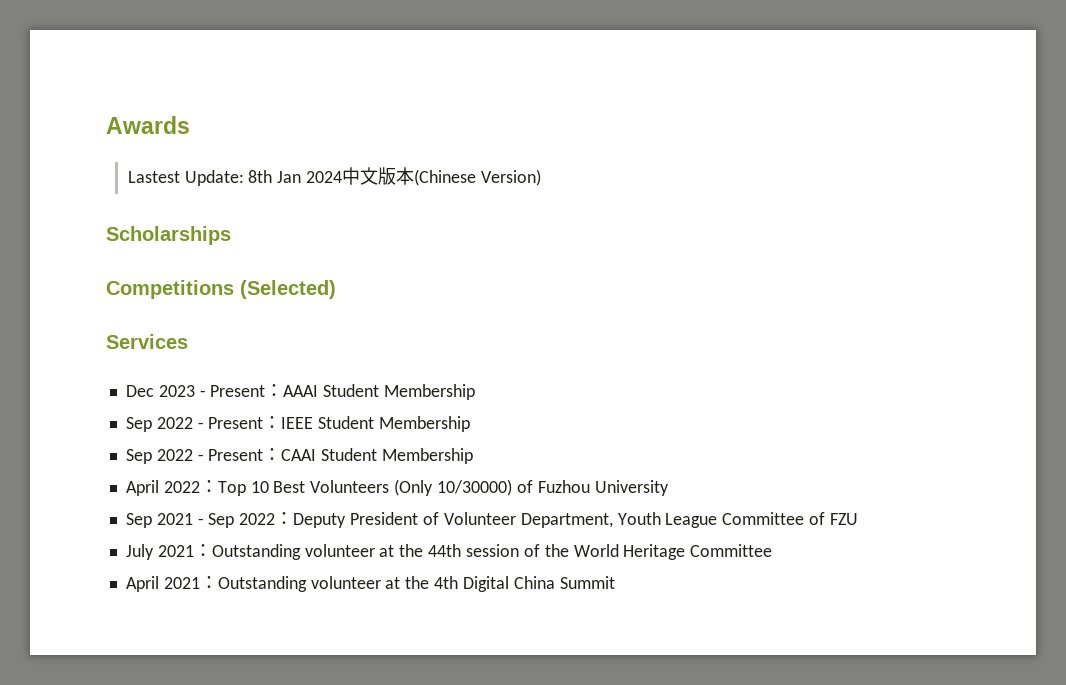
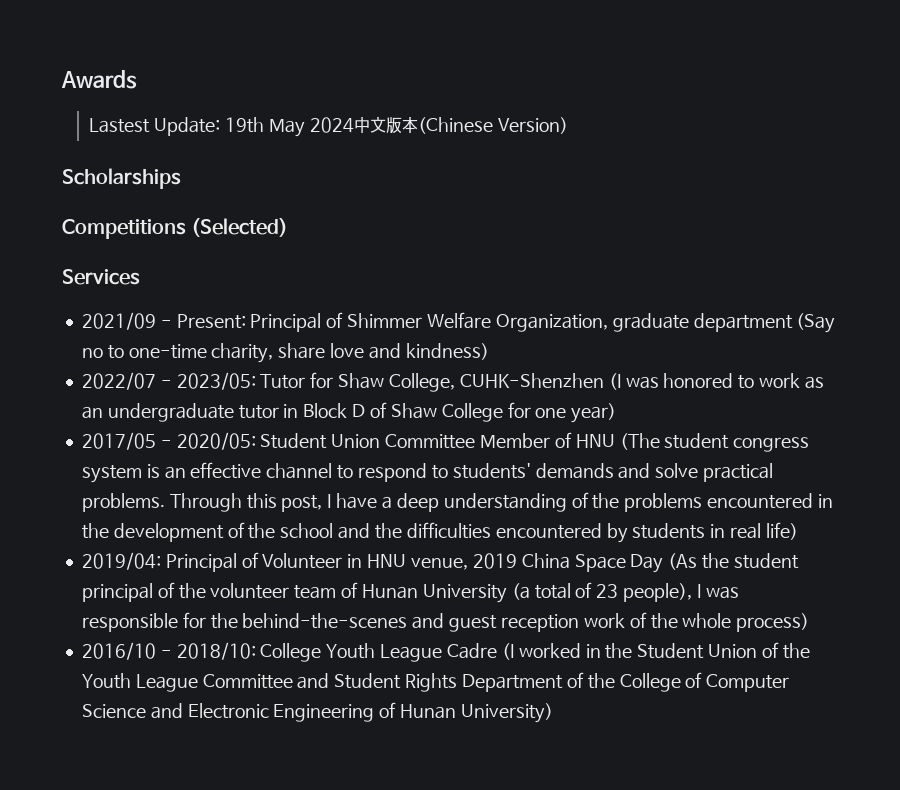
[248,170,302,183] 8th Jan -> [225,117,305,137] 19th May
[125,384,476,400] [125,416,471,432] [125,448,474,464] [125,479,669,496] [125,512,858,528] [125,544,773,560] [125,576,615,592] Dec 2023 - Present：AAAI Student Membership // Sep 2022 - Present：IEEE Student Membership // Sep 2022 - Present：CAAI Student Membership // April 2022：Top 10 Best Volunteers (Only 10/30000) of Fuzhou University // Sep 2021 - Sep 2022：Deputy President of Volunteer Department, Youth League Committee of FZU // July 2021：Outstanding volunteer at the 44th session of the World Heritage Committee // April 2021：Outstanding volunteer at the 4th Digital China Summit -> [81,312,836,333] [81,343,489,363] [81,372,824,392] [81,402,617,423] [81,432,810,452] [81,462,774,483] [81,492,833,512] [81,522,798,543] [81,552,799,573] [81,582,739,603] [81,612,810,632] [81,642,810,662] [81,672,790,692] [81,702,553,723] 2021/09 - Present: Principal of Shimmer Welfare Organization, graduate department (Say no to one-time charity, share love and kindness) // 2022/07 - 2023/05: Tutor for Shaw College, CUHK-Shenzhen (I was honored to work as an undergraduate tutor in Block D of Shaw College for one year) // 2017/05 - 2020/05: Student Union Committee Member of HNU (The student congress system is an effective channel to respond to students' demands and solve practical problems. Through this post, I have a deep understanding of the problems encountered in the development of the school and the difficulties encountered by students in real life) // 2019/04: Principal of Volunteer in HNU venue, 2019 China Space Day (As the student principal of the volunteer team of Hunan University (a total of 23 people), I was responsible for the behind-the-scenes and guest reception work of the whole process) // 2016/10 - 2018/10: College Youth League Cadre (I worked in the Student Union of the Youth League Committee and Student Rights Department of the College of Computer Science and Electronic Engineering of Hunan University)

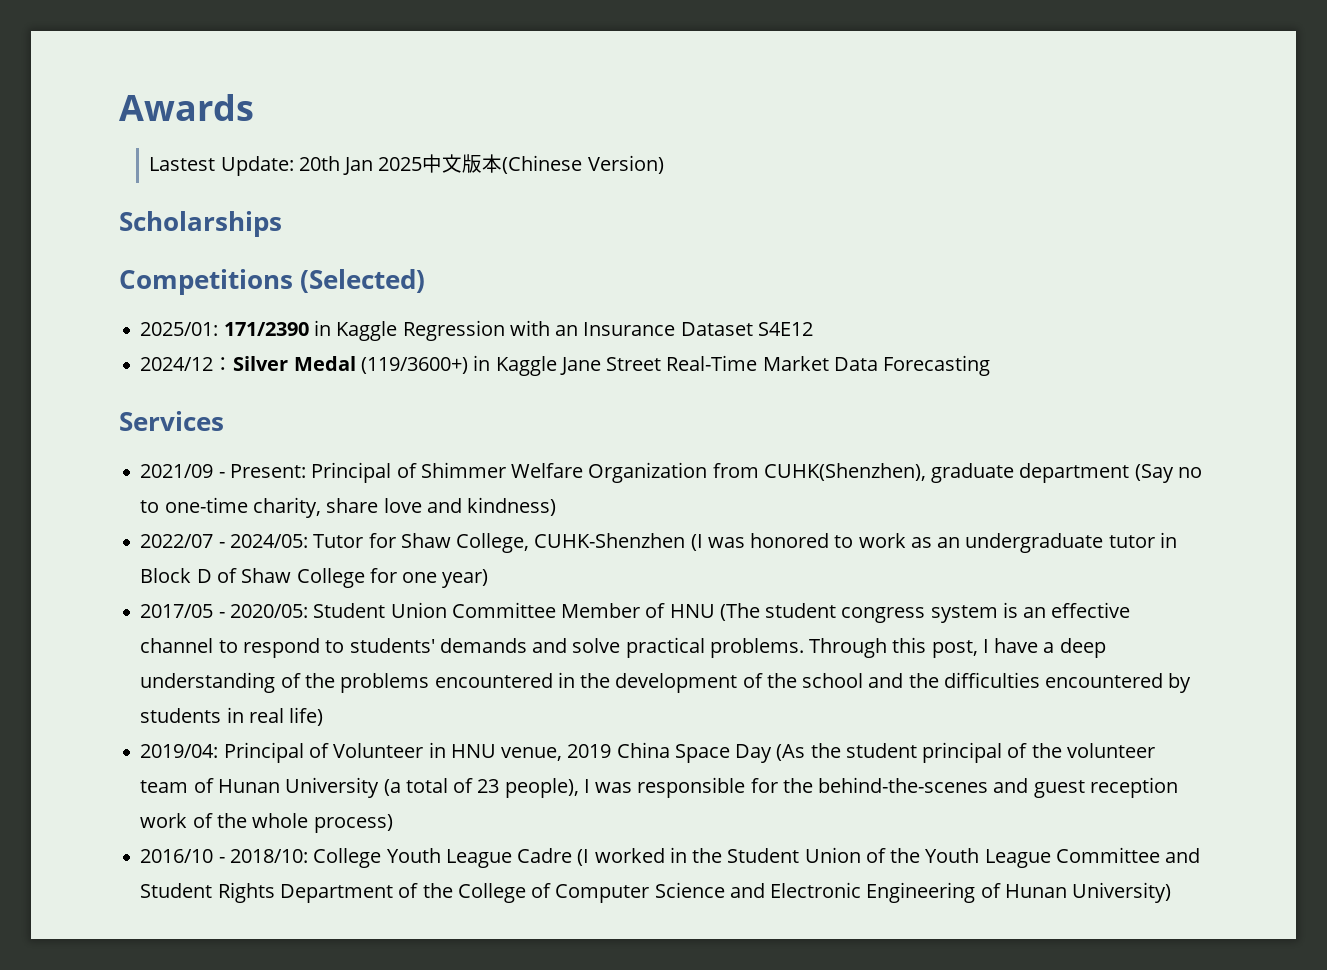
[225,117,354,137] 19th May 2024 -> [298,156,423,175] 20th Jan 2025
(289, 227) none -> [140,320,813,341] [140,355,991,376] // 2025/01: 171/2390 in Kaggle Regression with an Insurance Dataset S4E12 // 2024/12：Silver Medal (119/3600+) in Kaggle Jane Street Real-Time Market Data Forecasting
[495,314,608,332] Organization, -> [588,462,926,483] Organization from CUHK(Shenzhen),
[176,372,256,390] 2023/05: -> [229,534,308,548] 2024/05:

